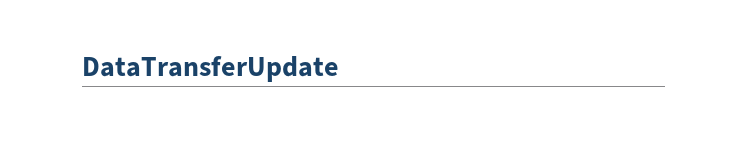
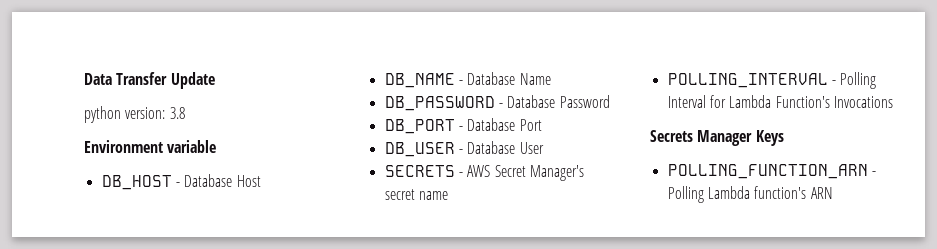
[82,56,339,82] DataTransferUpdate -> [84,72,215,89] [84,106,185,123] [84,140,217,153] [101,174,261,190] [384,72,551,88] [384,95,610,111] [384,118,542,134] [384,141,544,157] [384,165,584,181] [384,189,448,200] [667,72,877,89] [667,95,893,108] [650,130,784,146] [667,164,876,179] [667,186,833,203] Data Transfer Update // python version: 3.8 // Environment variable // DB_HOST - Database Host // DB_NAME - Database Name // DB_PASSWORD - Database Password // DB_PORT - Database Port // DB_USER - Database User // SECRETS - AWS Secret Manager's secret name // POLLING_INTERVAL - Polling Interval for Lambda Function's Invocations // Secrets Manager Keys // POLLING_FUNCTION_ARN - Polling Lambda function's ARN

